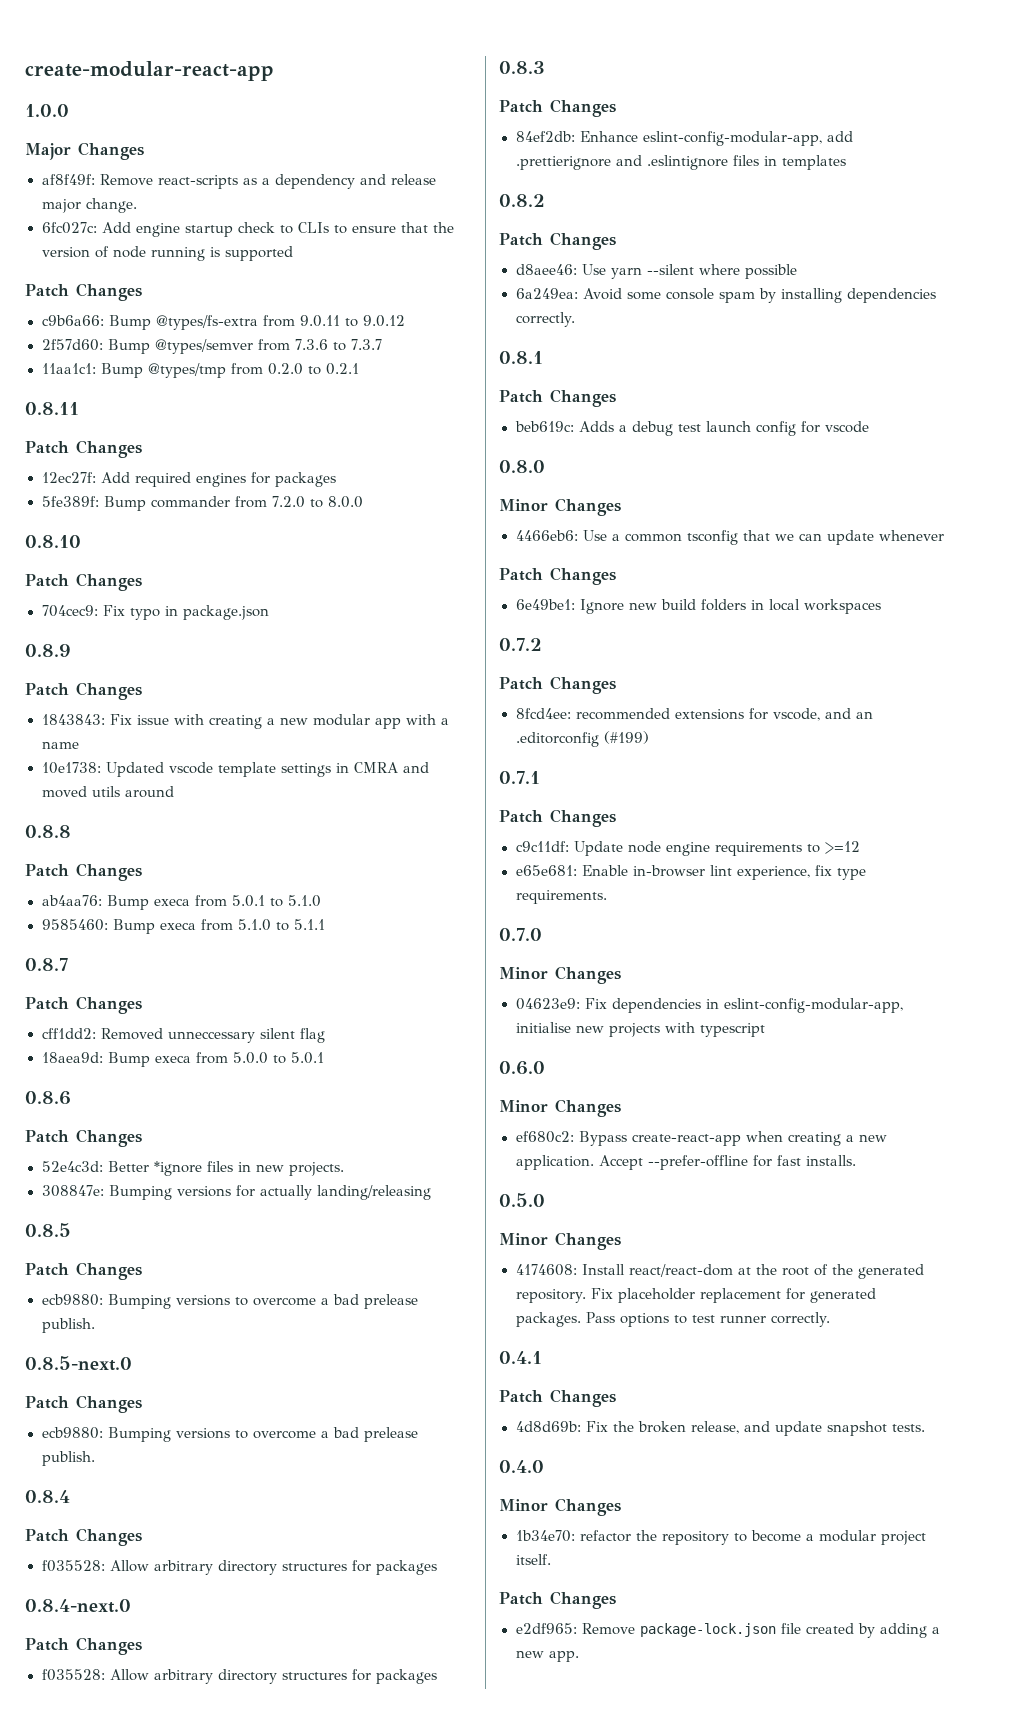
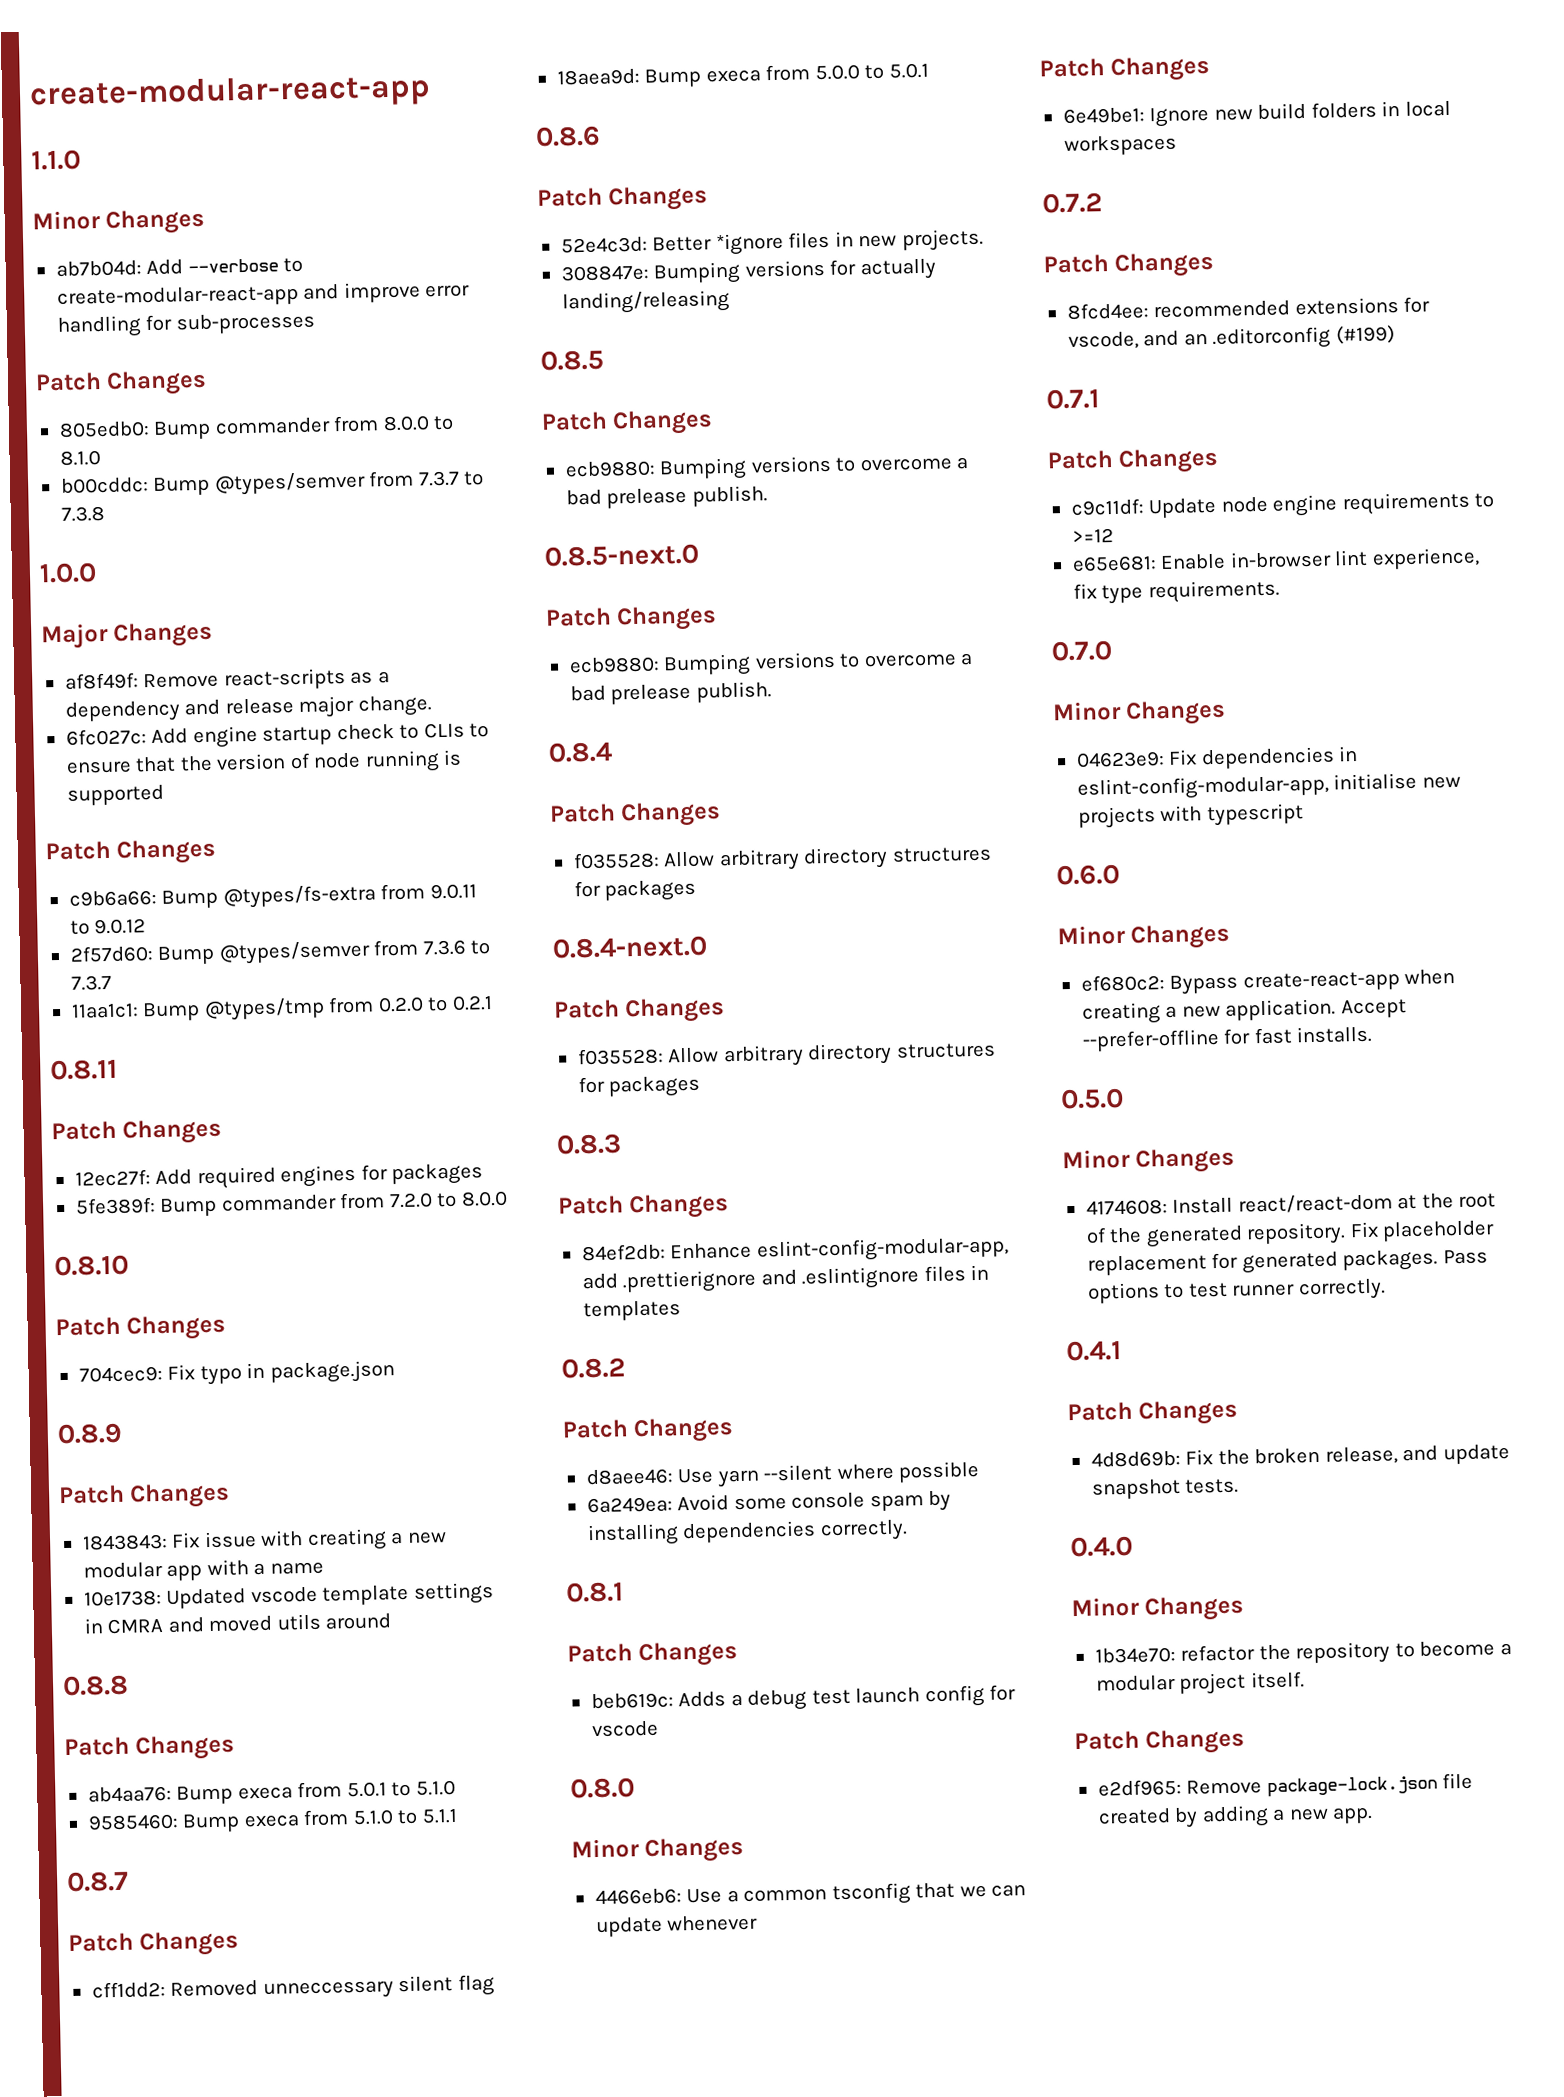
[25,61,274,81] create-modular-react-app -> [29,74,431,113] [31,149,81,171] [32,208,206,235] [55,257,304,277] [56,281,471,309] [56,312,316,338] [35,369,208,396] [58,415,455,440] [59,450,101,466] [60,470,485,496] [60,505,105,522] create-modular-react-app // 1.1.0 // Minor Changes // ab7b04d: Add --verbose to create-modular-react-app and improve error handling for sub-processes // Patch Changes // 805edb0: Bump commander from 8.0.0 to 8.1.0 // b00cddc: Bump @types/semver from 7.3.7 to 7.3.8

